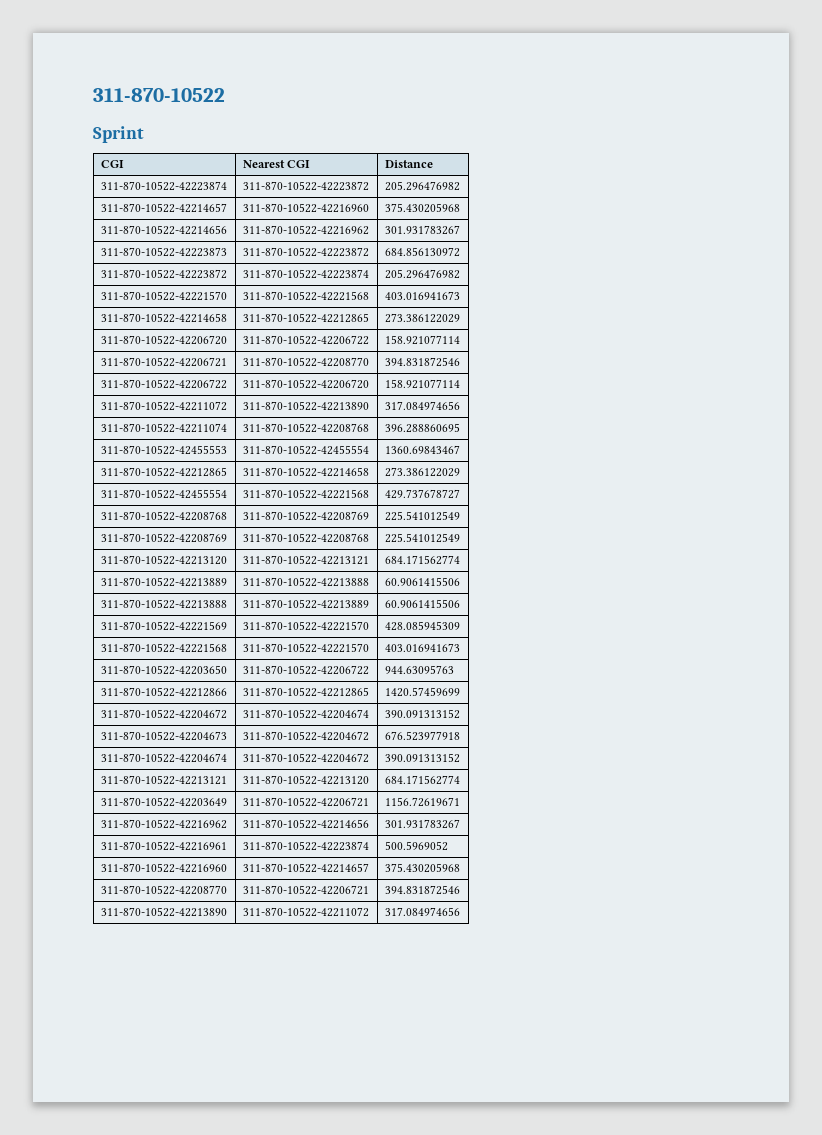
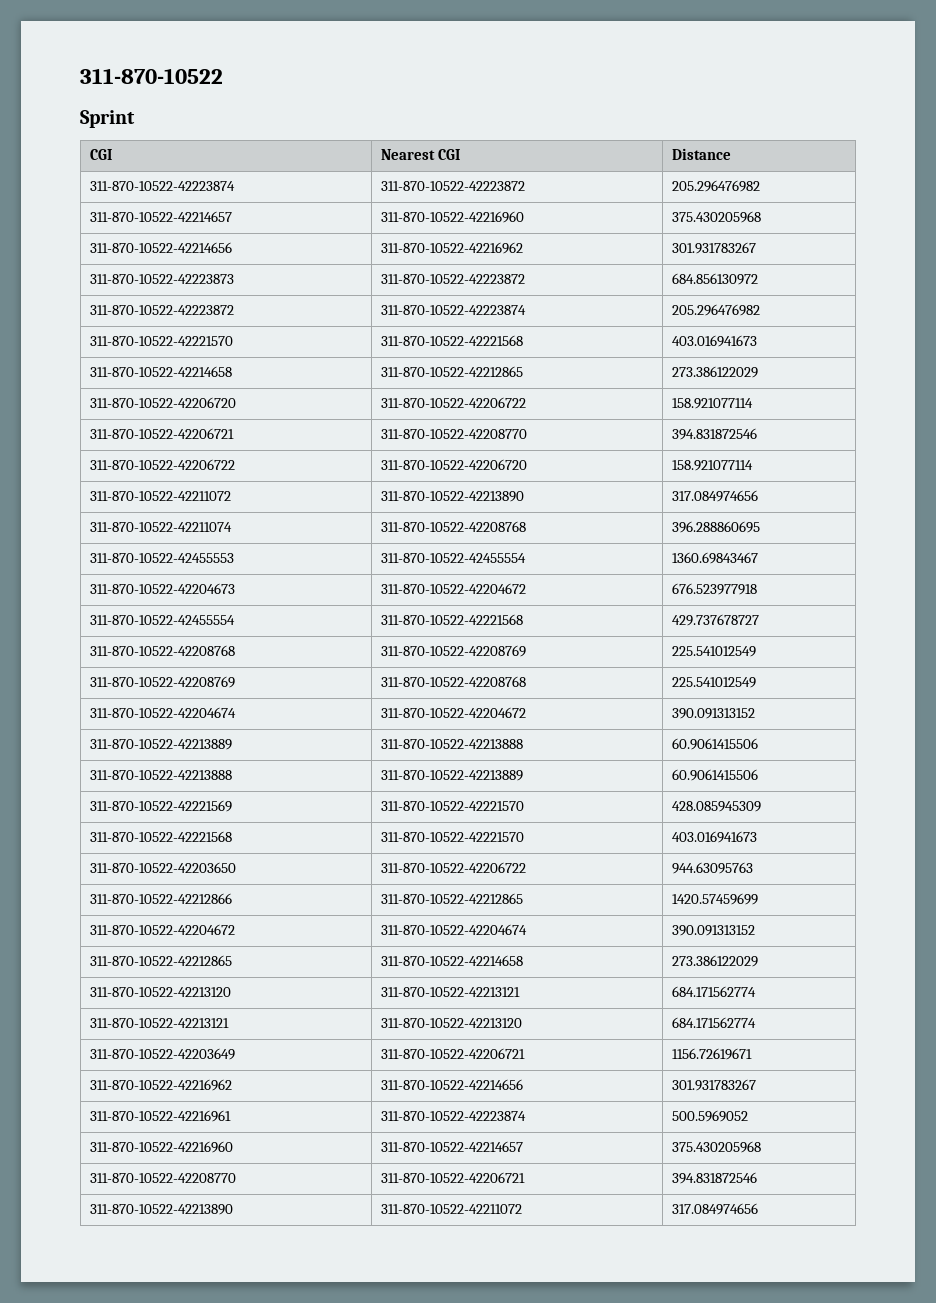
[100,467,227,477] [242,467,369,477] [384,467,460,477] 311-870-10522-42212865 | 311-870-10522-42214658 | 273.386122029 -> [90,583,236,594] [381,583,527,594] [672,583,758,595] 311-870-10522-42204673 | 311-870-10522-42204672 | 676.523977918
[100,555,227,565] [242,555,369,565] [384,555,460,565] 311-870-10522-42213120 | 311-870-10522-42213121 | 684.171562774 -> [90,707,237,718] [381,707,527,718] [672,708,756,719] 311-870-10522-42204674 | 311-870-10522-42204672 | 390.091313152
[100,731,227,741] [242,731,369,741] [384,731,460,741] [100,753,227,763] [242,753,369,763] [384,753,460,763] 311-870-10522-42204673 | 311-870-10522-42204672 | 676.523977918 // 311-870-10522-42204674 | 311-870-10522-42204672 | 390.091313152 -> [90,955,233,966] [381,955,524,966] [672,955,759,967] [90,987,232,997] [381,987,521,997] [672,986,757,997] 311-870-10522-42212865 | 311-870-10522-42214658 | 273.386122029 // 311-870-10522-42213120 | 311-870-10522-42213121 | 684.171562774

